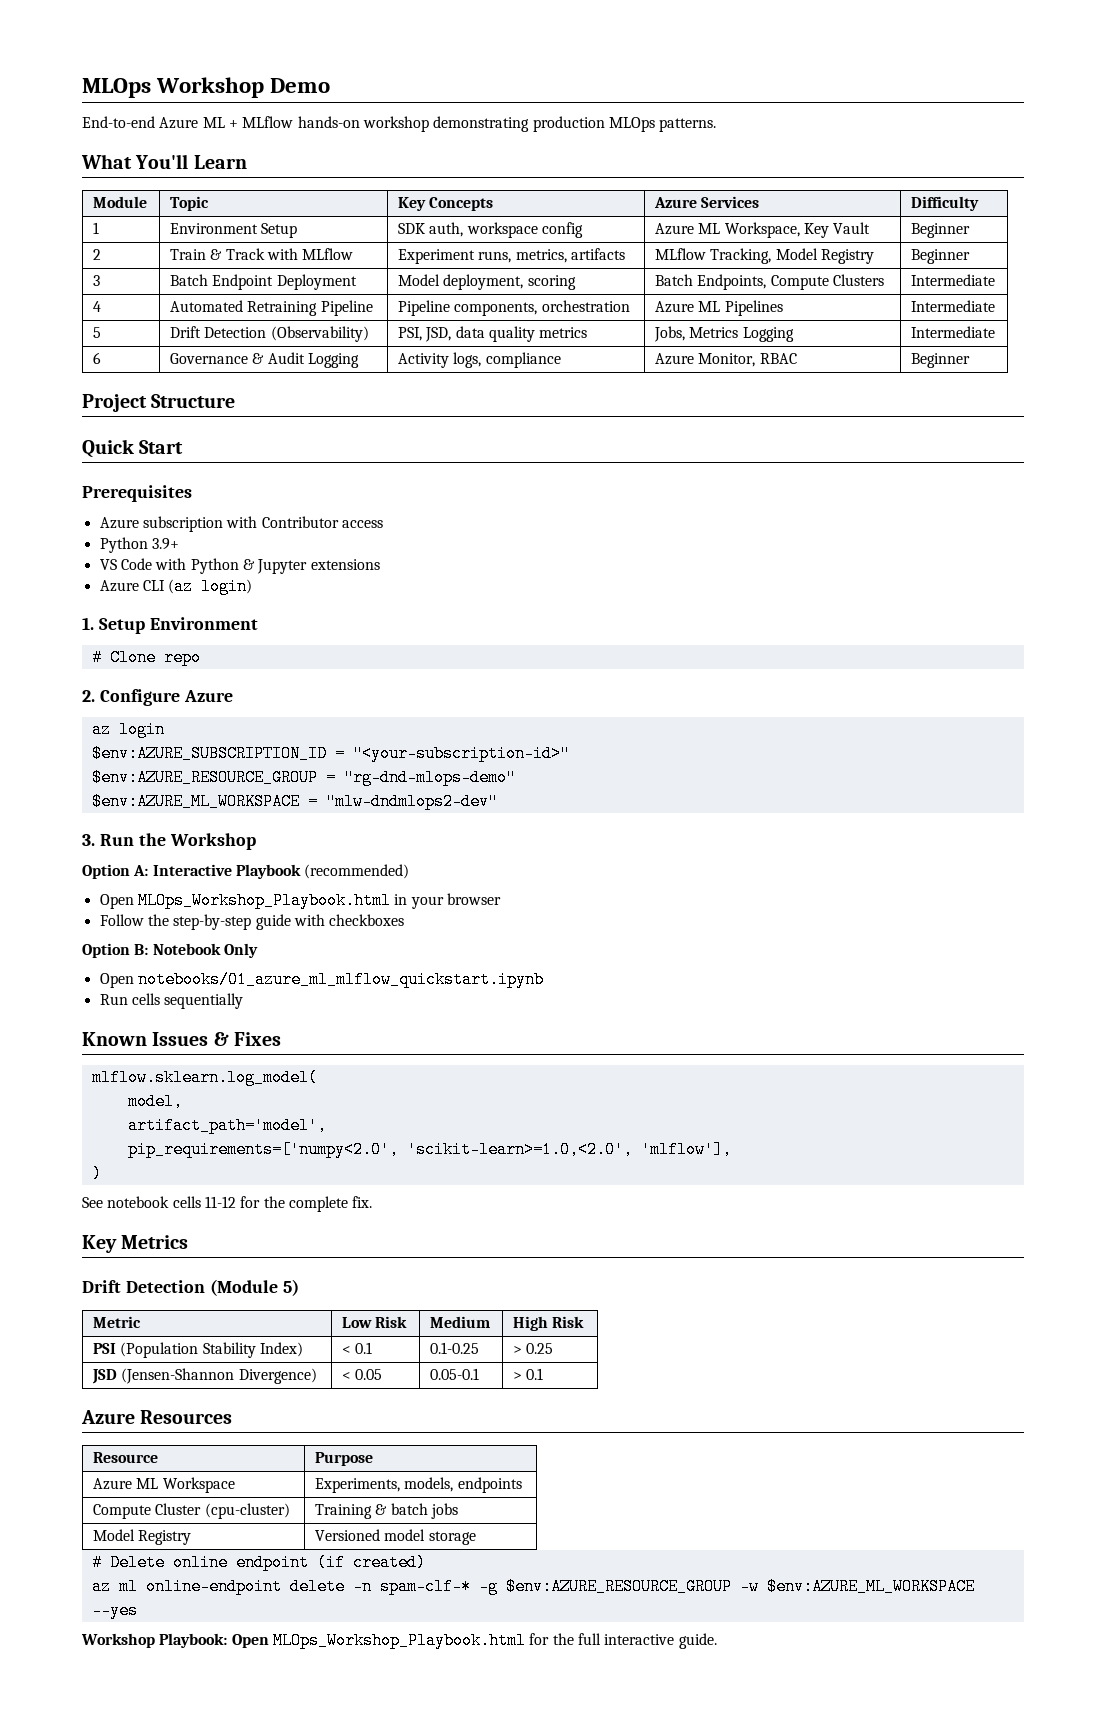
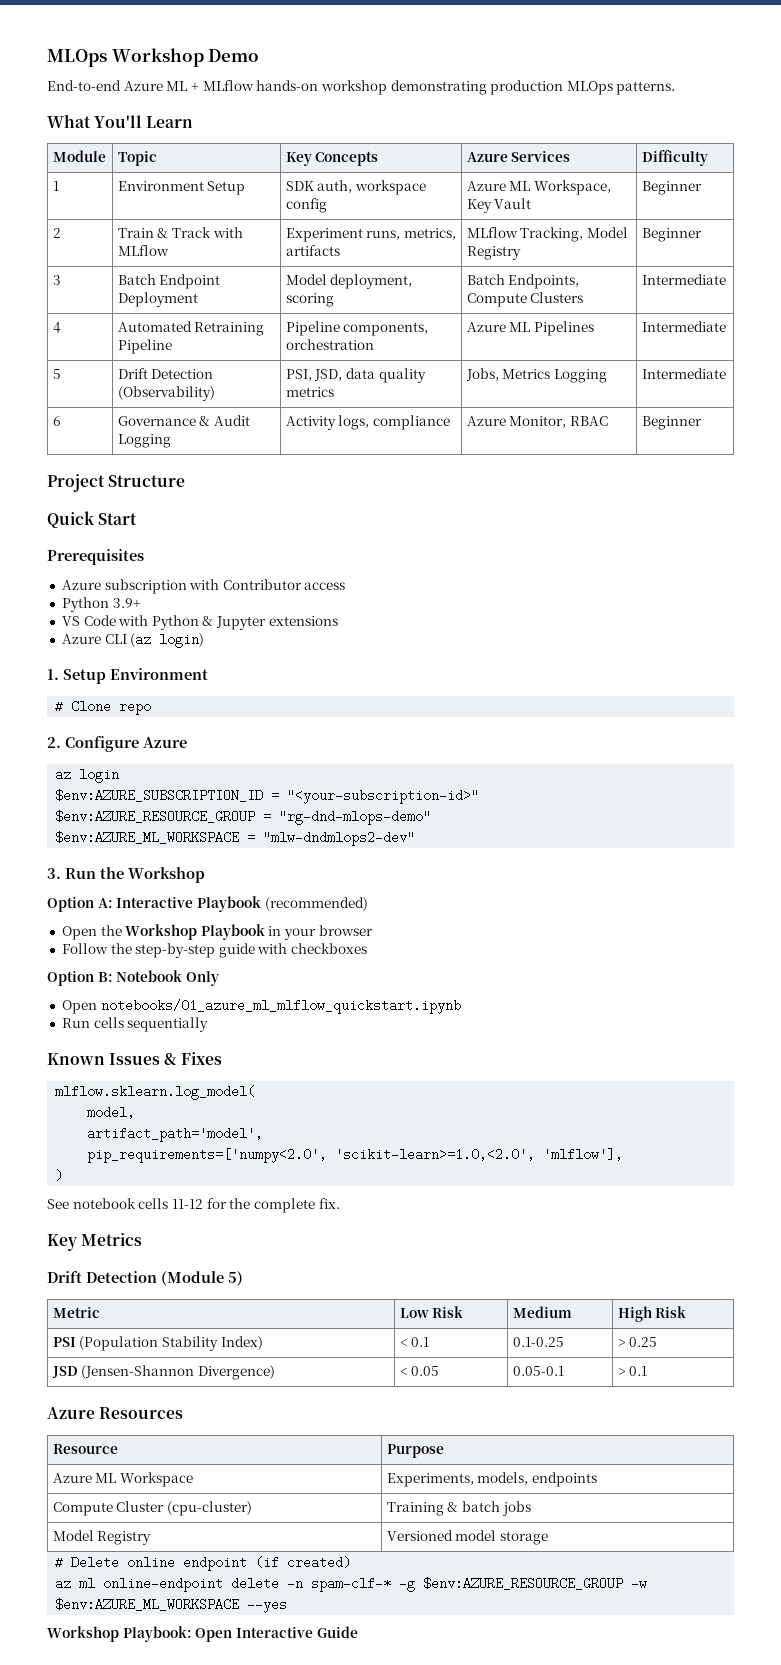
[137,892,391,909] MLOps_Workshop_Playbook.html -> [100,924,265,940] the Workshop Playbook
[272,1632,717,1649] MLOps_Workshop_Playbook.html for the full interactive guide. -> [235,1626,358,1638] Interactive Guide

